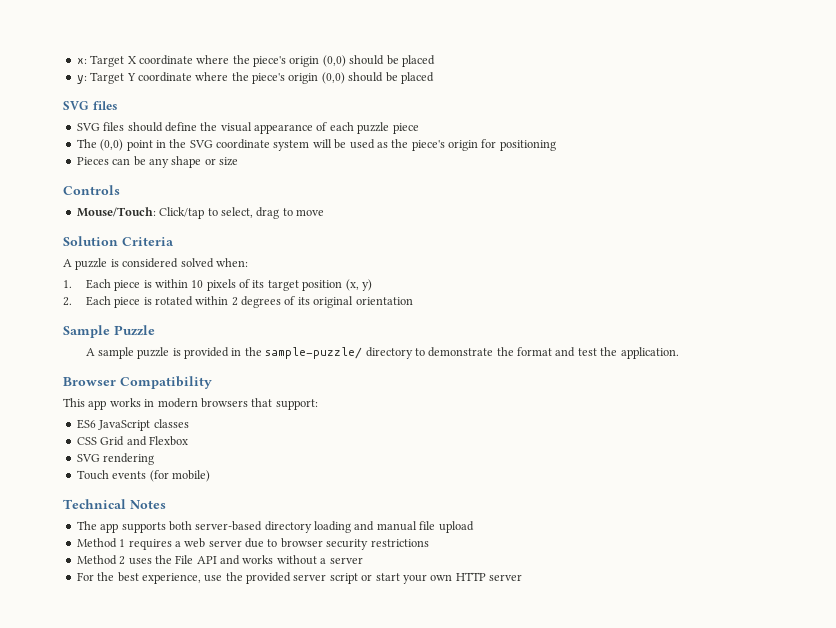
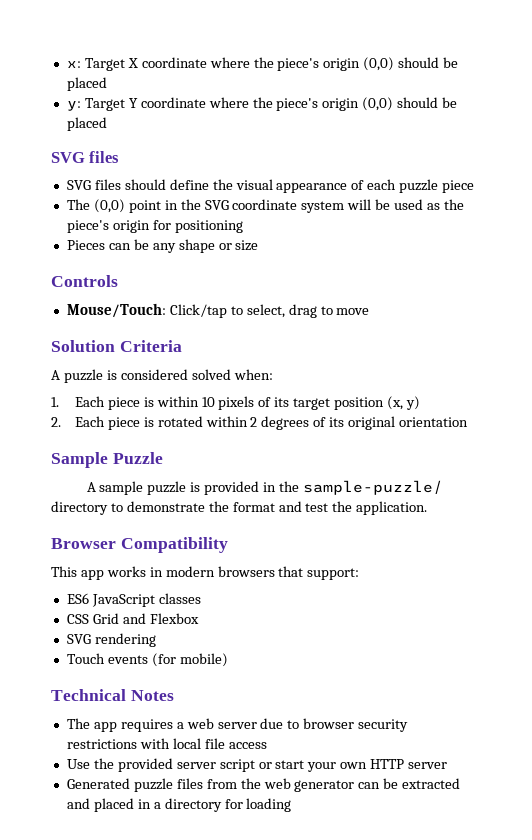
[121,521,474,533] [76,538,126,548] supports both server-based directory loading and manual file upload // Method 1 -> (117, 727) none
[76,555,363,565] [76,572,223,584] // Method 2 uses the File API and works without a server // For the best experience, use -> [139,738,267,749] [66,759,90,769] with local file access // Use
(522, 577) none -> [66,778,461,792] [66,798,292,812] // Generated puzzle files from the web generator can be extracted and placed in a directory for loading

